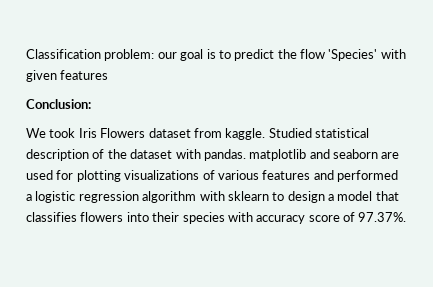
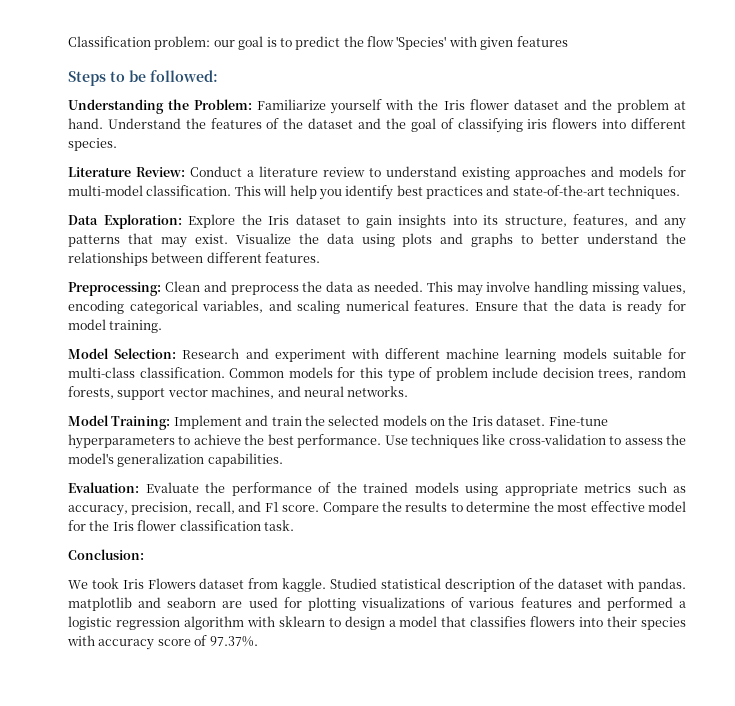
(109, 75) none -> [68,70,218,86] [68,99,687,114] [68,118,687,133] [68,138,117,151] [68,166,686,180] [68,185,681,200] [68,214,686,229] [68,233,687,248] [68,252,321,266] [68,281,686,296] [68,300,687,315] [68,319,163,333] [68,348,686,362] [68,367,686,382] [68,386,409,400] [68,415,608,430] [68,434,686,449] [68,453,283,467] [68,482,686,496] [68,501,687,516] [68,520,294,531] // Steps to be followed: // Understanding the Problem: Familiarize yourself with the Iris flower dataset and the problem at hand. Understand the features of the dataset and the goal of classifying iris flowers into different species. // Literature Review: Conduct a literature review to understand existing approaches and models for multi-model classification. This will help you identify best practices and state-of-the-art techniques. // Data Exploration: Explore the Iris dataset to gain insights into its structure, features, and any patterns that may exist. Visualize the data using plots and graphs to better understand the relationships between different features. // Preprocessing: Clean and preprocess the data as needed. This may involve handling missing values, encoding categorical variables, and scaling numerical features. Ensure that the data is ready for model training. // Model Selection: Research and experiment with different machine learning models suitable for multi-class classification. Common models for this type of problem include decision trees, random forests, support vector machines, and neural networks. // Model Training: Implement and train the selected models on the Iris dataset. Fine-tune hyperparameters to achieve the best performance. Use techniques like cross-validation to assess the model's generalization capabilities. // Evaluation: Evaluate the performance of the trained models using appropriate metrics such as accuracy, precision, recall, and F1 score. Compare the results to determine the most effective model for the Iris flower classification task.

